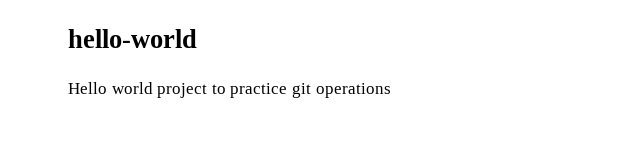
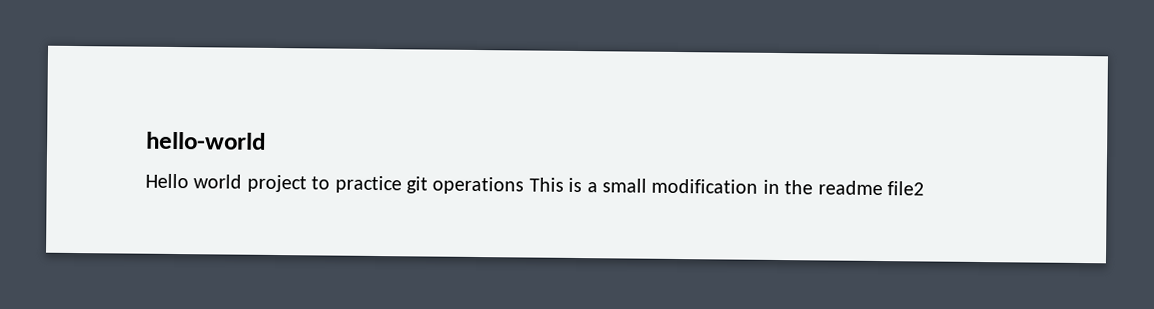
(391, 90) none -> [528,177,924,196] This is a small modification in the readme file2

